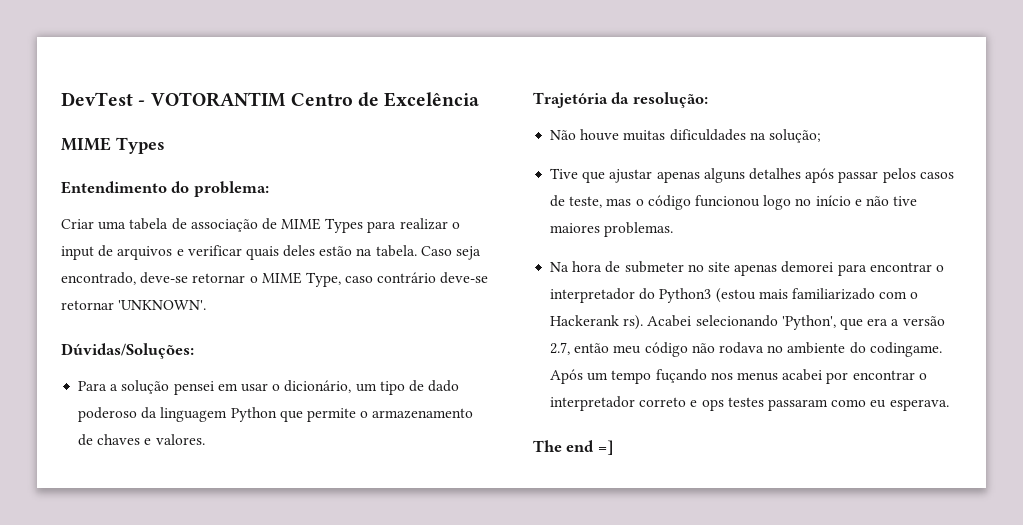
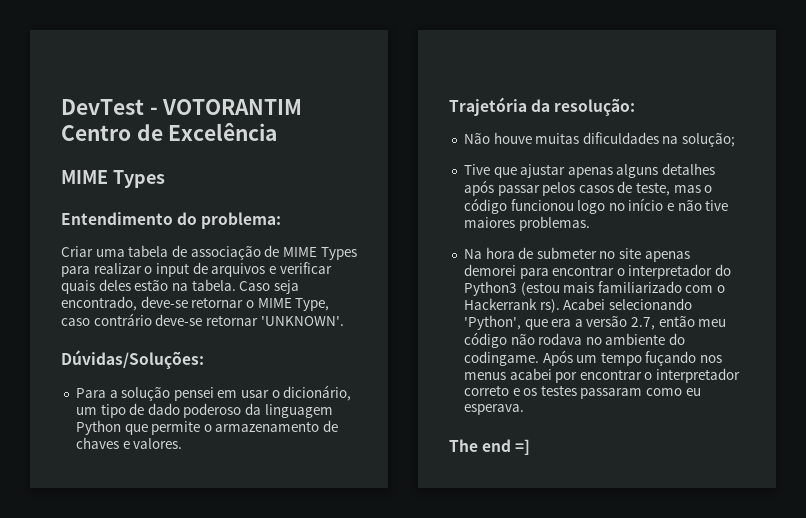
[550,315,620,326] Hackerank -> [463,298,537,310] Hackerrank
[701,399,724,411] ops -> [523,388,538,396] os

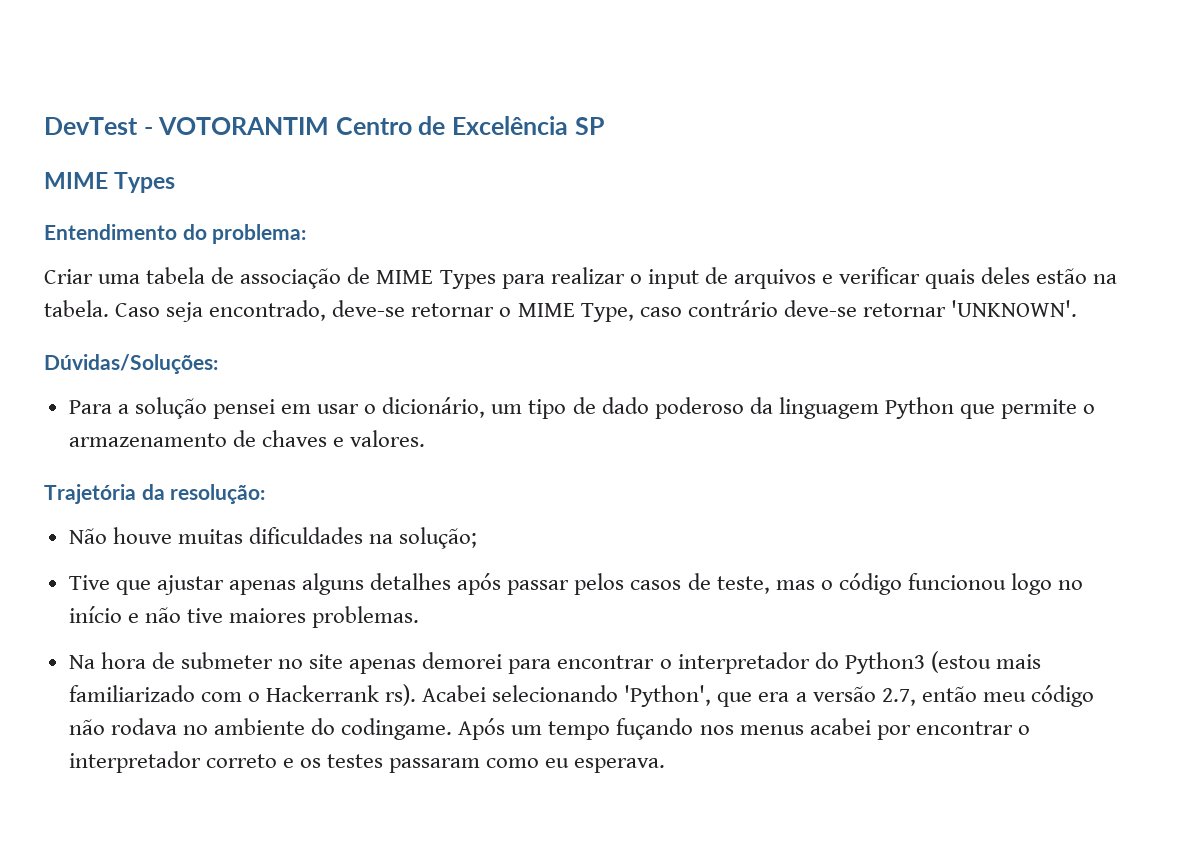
(278, 132) none -> [574,117,604,135] SP
[449,439,531,455] // The end =] -> (666, 765) none

